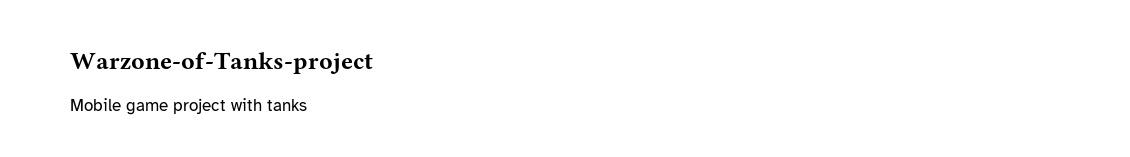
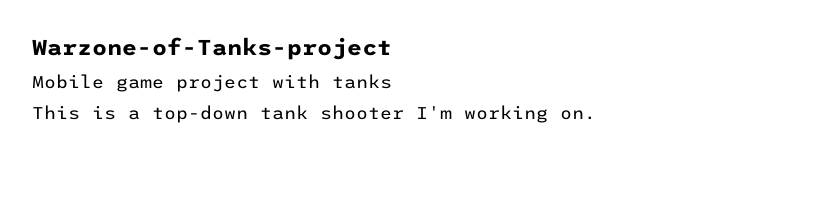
(307, 105) none -> [32,105,596,123] // This is a top-down tank shooter I'm working on.

